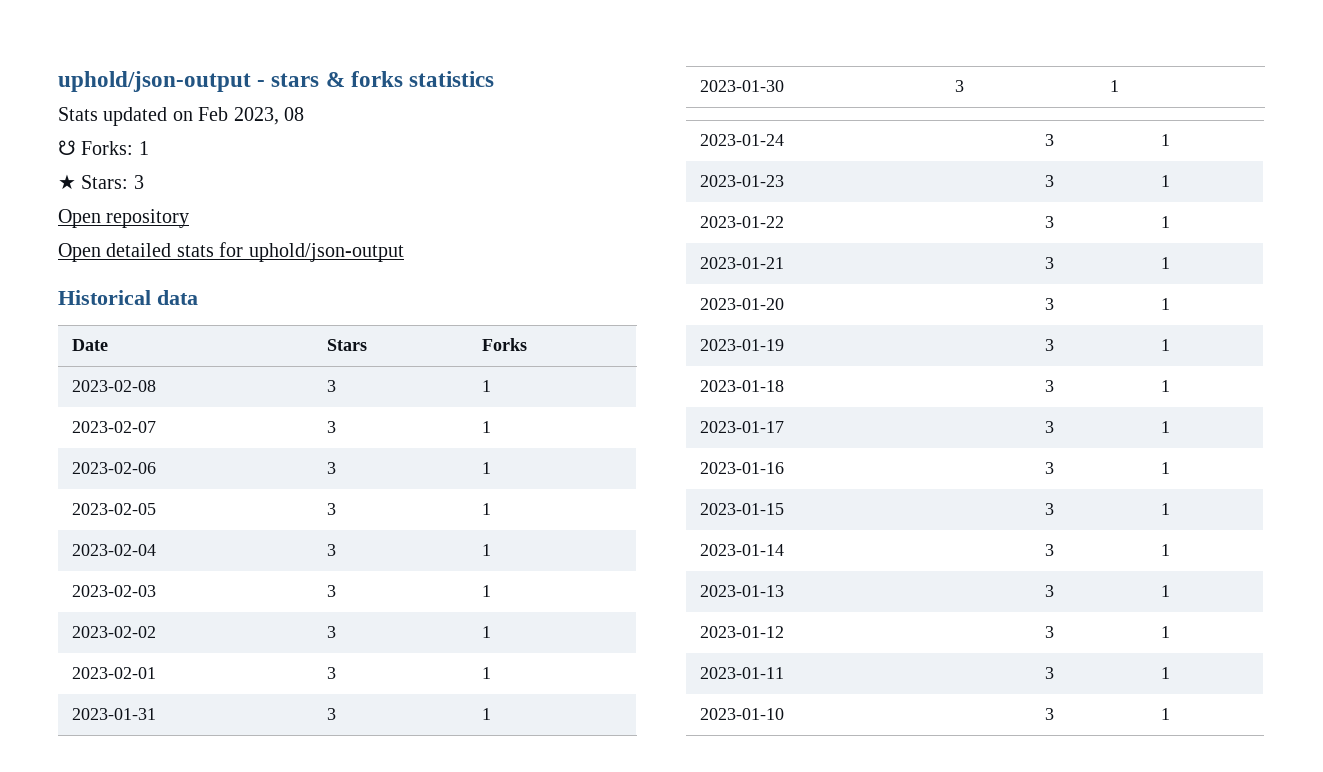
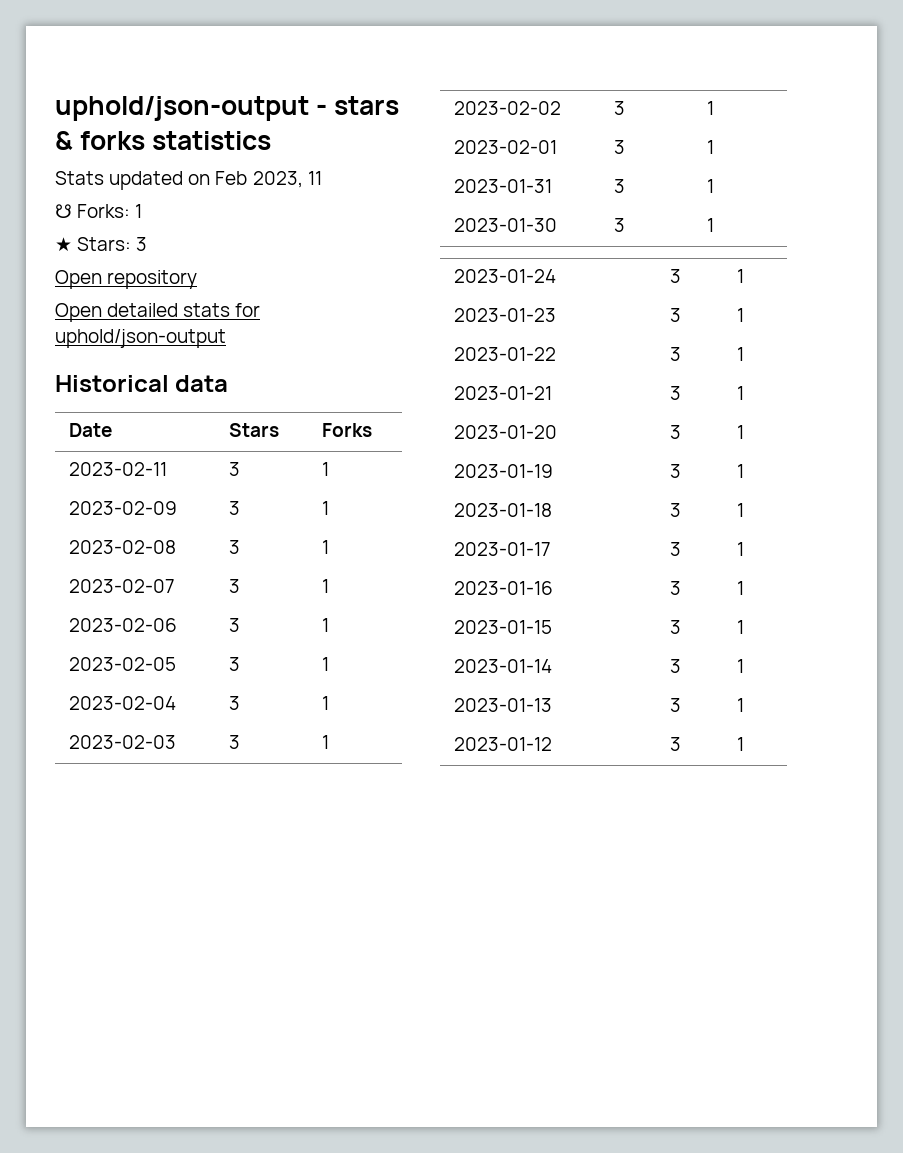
[284,107,304,121] 08 -> [307,171,322,185] 11
(527, 344) none -> [69,462,168,476] [229,462,241,476] [322,462,330,476] [69,501,178,515] [229,501,241,515] [322,501,330,515] // 2023-02-11 | 3 | 1 // 2023-02-09 | 3 | 1
[699,667,784,679] [1044,667,1054,679] [1160,667,1170,679] [699,708,784,720] [1044,708,1054,720] [1160,708,1170,720] // 2023-01-11 | 3 | 1 // 2023-01-10 | 3 | 1 -> (745, 744) none

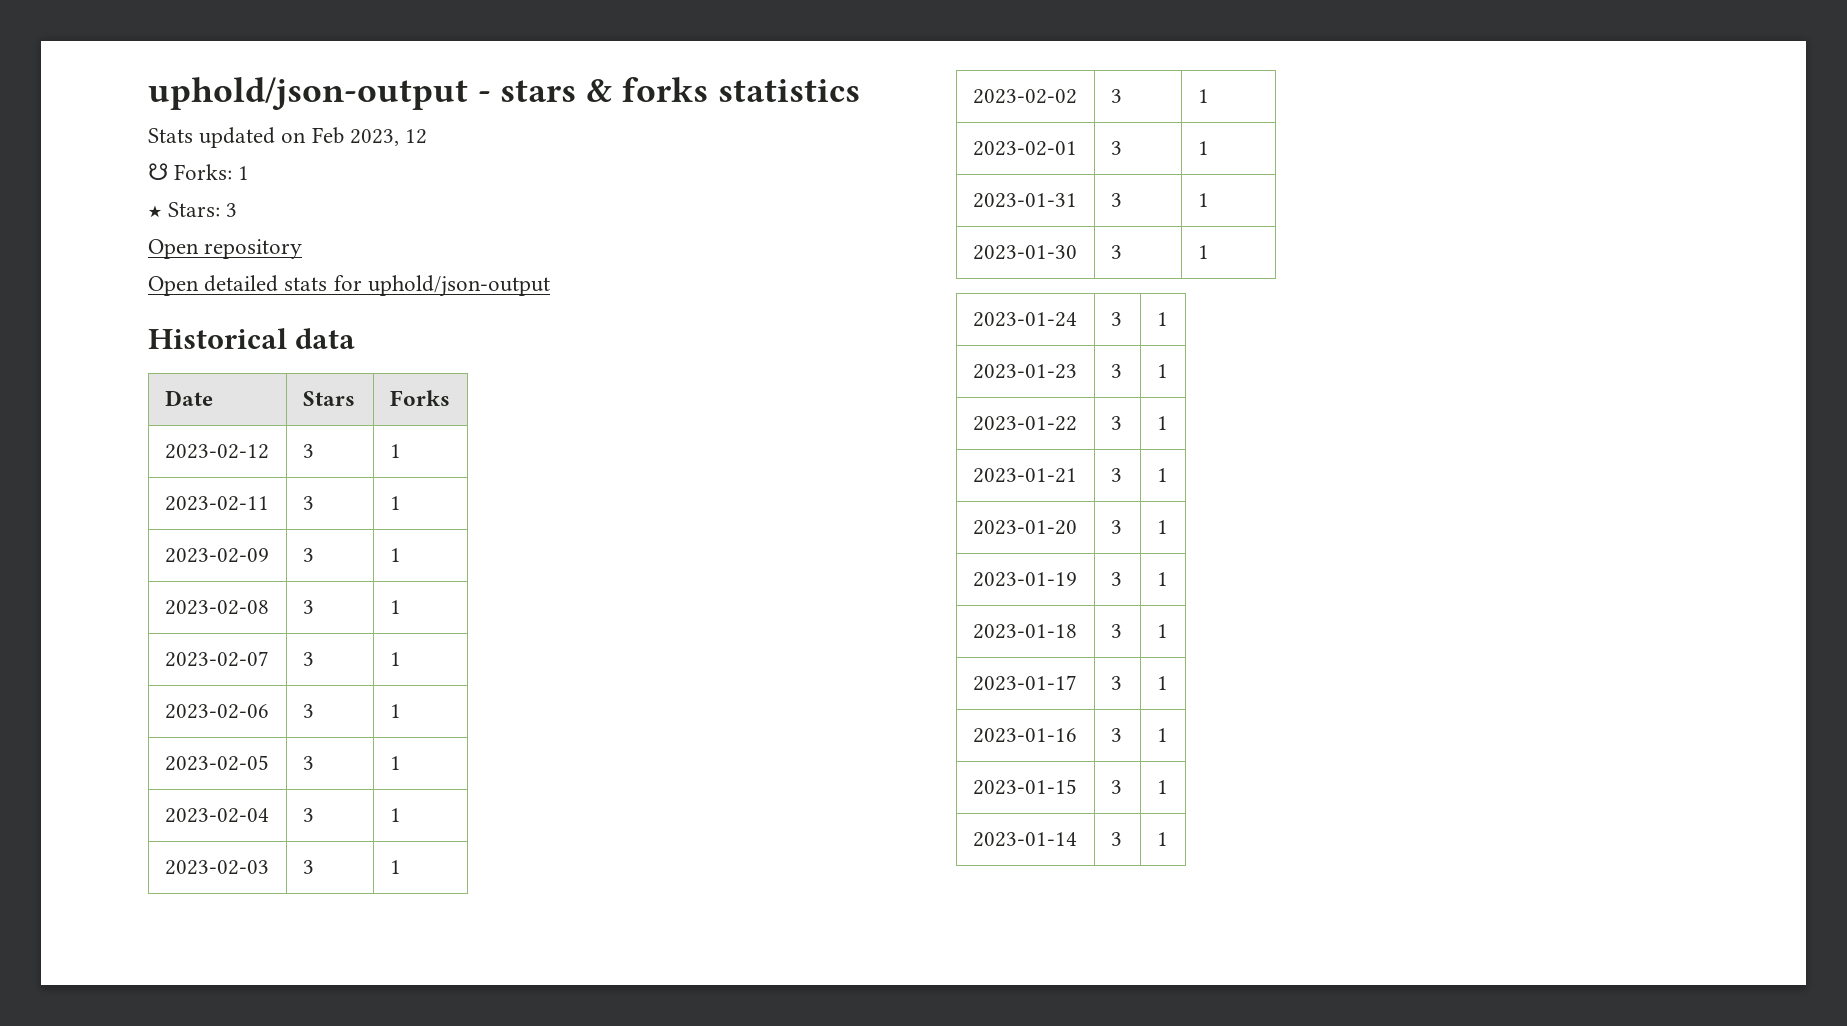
[307,171,322,185] 11 -> [405,129,428,144] 12
(373, 430) none -> [164,444,269,459] [302,444,314,458] [389,444,401,458] // 2023-02-12 | 3 | 1
[454,698,553,712] [670,698,682,712] [737,698,745,712] [454,737,553,751] [670,737,682,751] [737,737,745,751] // 2023-01-13 | 3 | 1 // 2023-01-12 | 3 | 1 -> (1168, 839) none

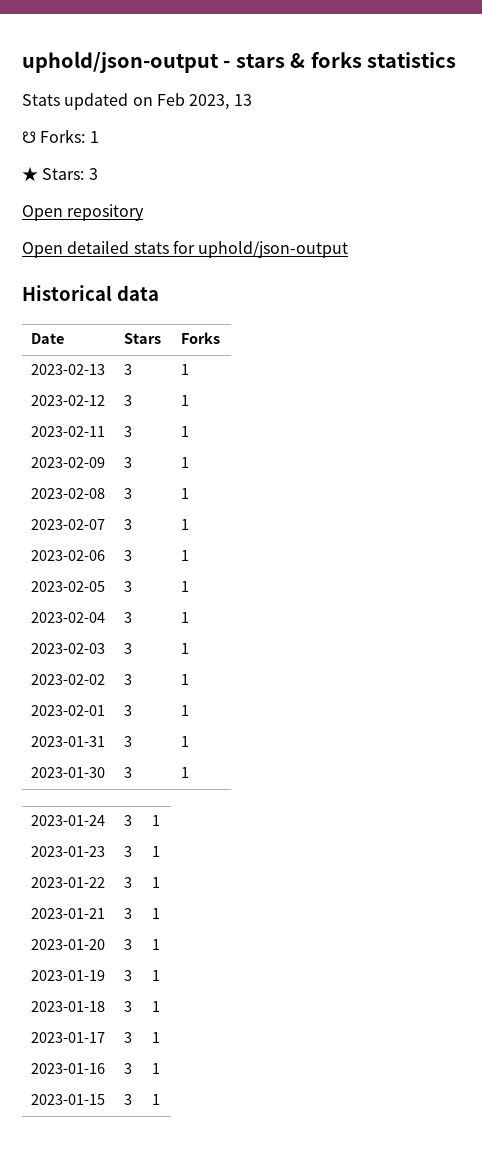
[405,129,428,144] 12 -> [233,94,252,106] 13
(450, 398) none -> [31,364,106,375] [124,364,133,375] [181,364,190,375] // 2023-02-13 | 3 | 1
[972,832,1077,847] [1110,832,1122,846] [1156,832,1168,846] // 2023-01-14 | 3 | 1 -> (161, 1099) none

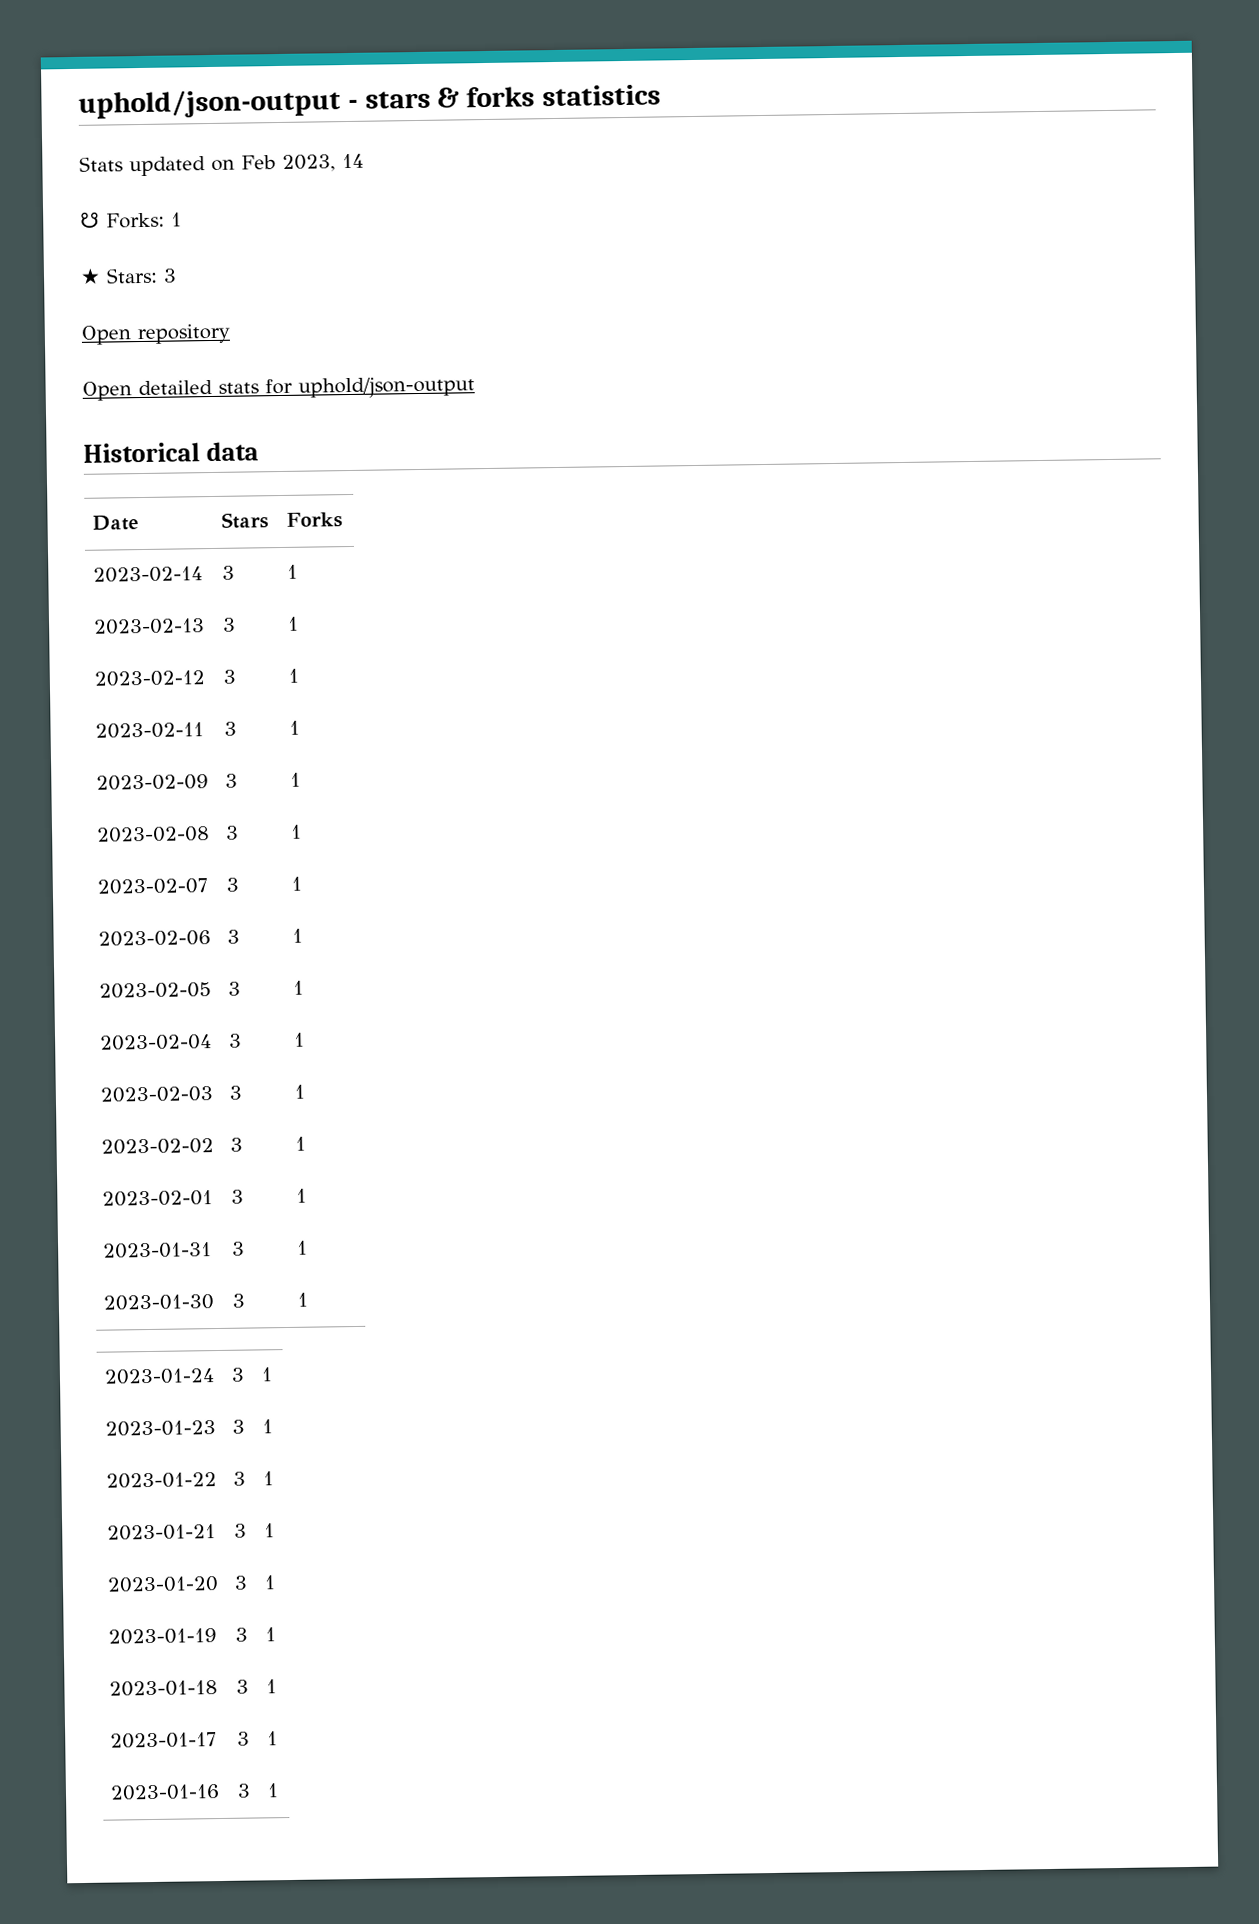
[233,94,252,106] 13 -> [342,153,364,169] 14
(221, 338) none -> [93,566,204,583] [222,565,236,580] [287,564,299,579] // 2023-02-14 | 3 | 1
[31,1094,106,1105] [124,1094,133,1105] [152,1094,161,1105] // 2023-01-15 | 3 | 1 -> (280, 1790) none

